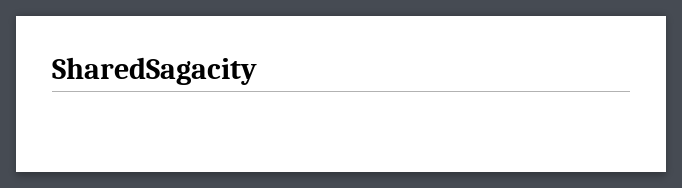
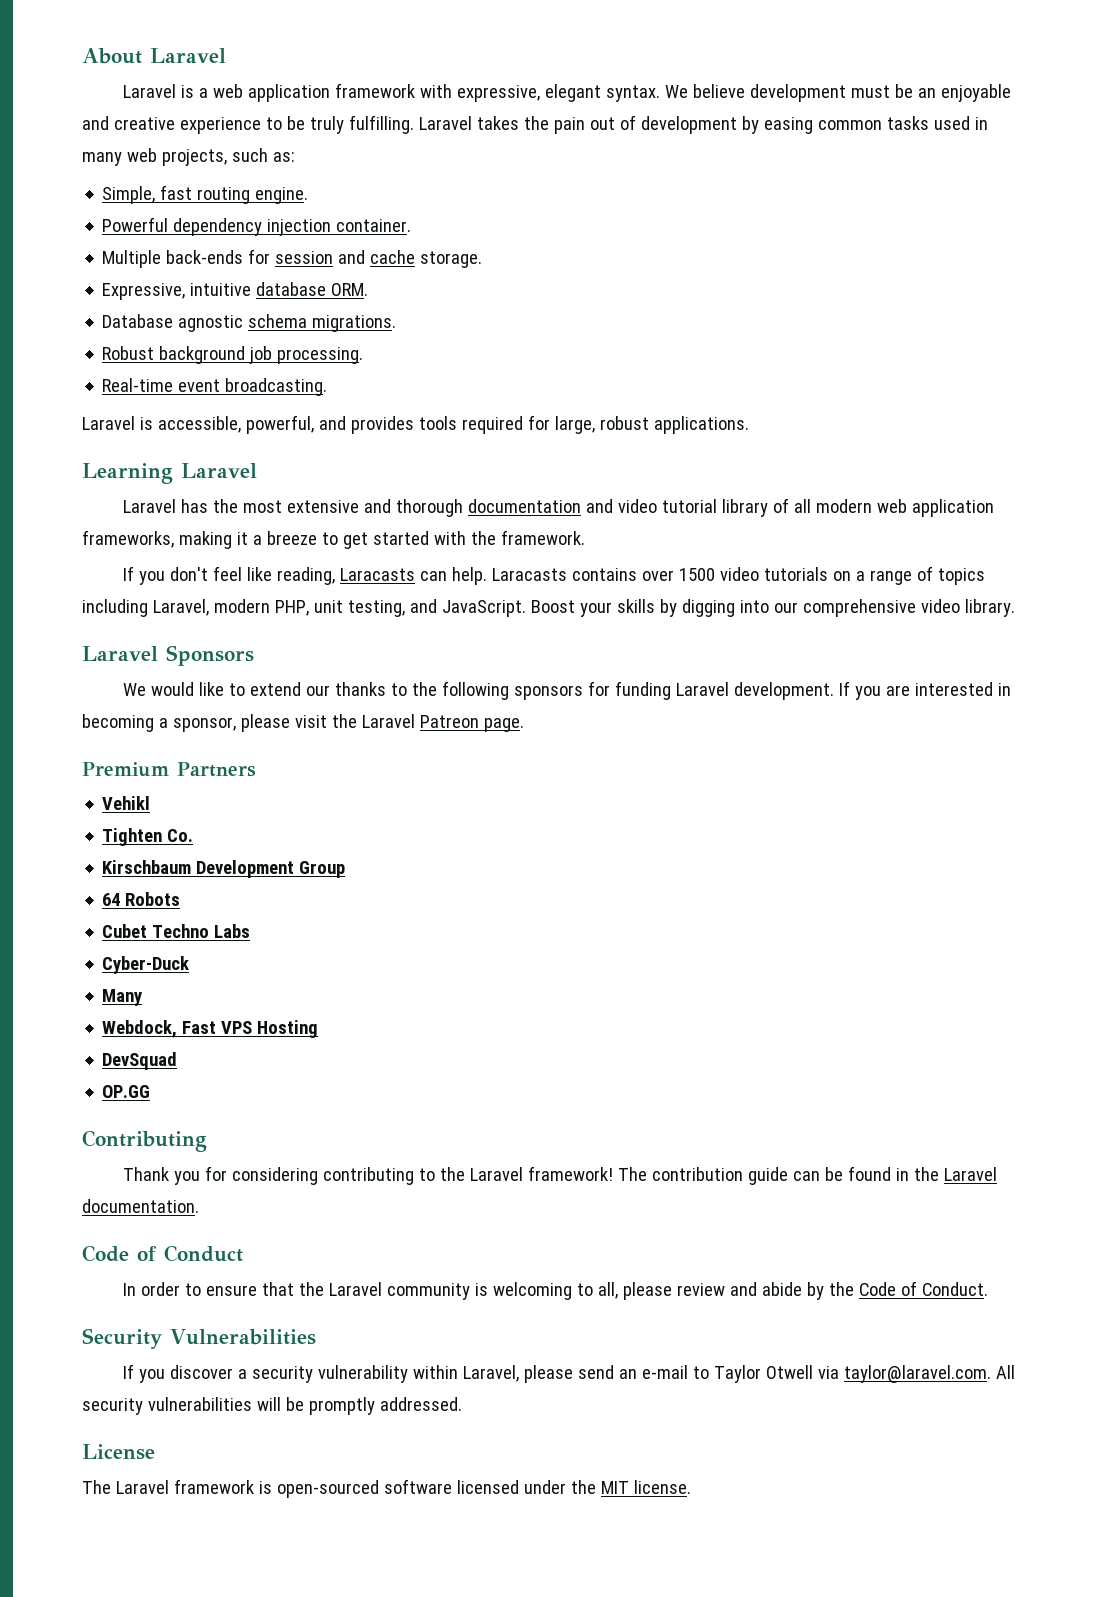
[52,57,257,85] SharedSagacity -> [82,48,226,64] [123,83,1012,102] [82,115,988,134] [82,148,295,166] [102,185,309,204] [102,217,412,236] [102,249,483,268] [102,282,369,300] [102,314,397,332] [102,346,364,364] [102,378,328,396] [82,415,749,434] [82,463,257,484] [123,498,995,517] [82,530,585,549] [123,566,986,585] [82,599,1015,617] [82,645,254,666] [123,681,1012,700] [82,714,524,732] [82,762,256,777] [102,796,151,810] [102,828,194,846] [102,860,346,878] [102,892,181,906] [102,924,251,938] [102,956,190,974] [102,989,143,1006] [102,1020,319,1038] [102,1052,178,1070] [102,1085,151,1098] [82,1130,207,1152] [123,1166,998,1185] [82,1199,199,1213] [82,1245,243,1262] [123,1281,989,1300] [82,1328,316,1349] [123,1364,1016,1383] [82,1397,462,1415] [82,1444,155,1460] [82,1479,691,1498] About Laravel // Laravel is a web application framework with expressive, elegant syntax. We believe development must be an enjoyable and creative experience to be truly fulfilling. Laravel takes the pain out of development by easing common tasks used in many web projects, such as: // Simple, fast routing engine. // Powerful dependency injection container. // Multiple back-ends for session and cache storage. // Expressive, intuitive database ORM. // Database agnostic schema migrations. // Robust background job processing. // Real-time event broadcasting. // Laravel is accessible, powerful, and provides tools required for large, robust applications. // Learning Laravel // Laravel has the most extensive and thorough documentation and video tutorial library of all modern web application frameworks, making it a breeze to get started with the framework. // If you don't feel like reading, Laracasts can help. Laracasts contains over 1500 video tutorials on a range of topics including Laravel, modern PHP, unit testing, and JavaScript. Boost your skills by digging into our comprehensive video library. // Laravel Sponsors // We would like to extend our thanks to the following sponsors for funding Laravel development. If you are interested in becoming a sponsor, please visit the Laravel Patreon page. // Premium Partners // Vehikl // Tighten Co. // Kirschbaum Development Group // 64 Robots // Cubet Techno Labs // Cyber-Duck // Many // Webdock, Fast VPS Hosting // DevSquad // OP.GG // Contributing // Thank you for considering contributing to the Laravel framework! The contribution guide can be found in the Laravel documentation. // Code of Conduct // In order to ensure that the Laravel community is welcoming to all, please review and abide by the Code of Conduct. // Security Vulnerabilities // If you discover a security vulnerability within Laravel, please send an e-mail to Taylor Otwell via taylor@laravel.com. All security vulnerabilities will be promptly addressed. // License // The Laravel framework is open-sourced software licensed under the MIT license.

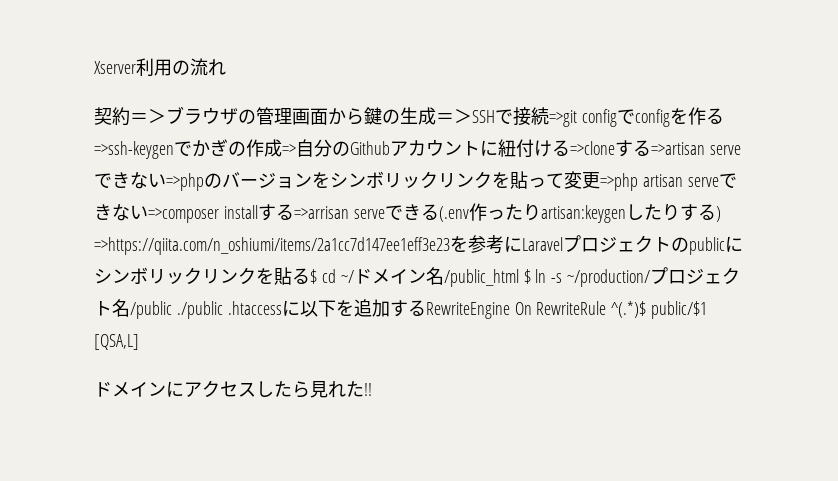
[82,48,226,64] [123,83,1012,102] [82,115,988,134] [82,148,295,166] [102,185,309,204] [102,217,412,236] [102,249,483,268] [102,282,369,300] [102,314,397,332] [102,346,364,364] [102,378,328,396] [82,415,749,434] [82,463,257,484] [123,498,995,517] [82,530,585,549] [123,566,986,585] [82,599,1015,617] [82,645,254,666] [123,681,1012,700] [82,714,524,732] [82,762,256,777] [102,796,151,810] [102,828,194,846] [102,860,346,878] [102,892,181,906] [102,924,251,938] [102,956,190,974] [102,989,143,1006] [102,1020,319,1038] [102,1052,178,1070] [102,1085,151,1098] [82,1130,207,1152] [123,1166,998,1185] [82,1199,199,1213] [82,1245,243,1262] [123,1281,989,1300] [82,1328,316,1349] [123,1364,1016,1383] [82,1397,462,1415] [82,1444,155,1460] [82,1479,691,1498] About Laravel // Laravel is a web application framework with expressive, elegant syntax. We believe development must be an enjoyable and creative experience to be truly fulfilling. Laravel takes the pain out of development by easing common tasks used in many web projects, such as: // Simple, fast routing engine. // Powerful dependency injection container. // Multiple back-ends for session and cache storage. // Expressive, intuitive database ORM. // Database agnostic schema migrations. // Robust background job processing. // Real-time event broadcasting. // Laravel is accessible, powerful, and provides tools required for large, robust applications. // Learning Laravel // Laravel has the most extensive and thorough documentation and video tutorial library of all modern web application frameworks, making it a breeze to get started with the framework. // If you don't feel like reading, Laracasts can help. Laracasts contains over 1500 video tutorials on a range of topics including Laravel, modern PHP, unit testing, and JavaScript. Boost your skills by digging into our comprehensive video library. // Laravel Sponsors // We would like to extend our thanks to the following sponsors for funding Laravel development. If you are interested in becoming a sponsor, please visit the Laravel Patreon page. // Premium Partners // Vehikl // Tighten Co. // Kirschbaum Development Group // 64 Robots // Cubet Techno Labs // Cyber-Duck // Many // Webdock, Fast VPS Hosting // DevSquad // OP.GG // Contributing // Thank you for considering contributing to the Laravel framework! The contribution guide can be found in the Laravel documentation. // Code of Conduct // In order to ensure that the Laravel community is welcoming to all, please review and abide by the Code of Conduct. // Security Vulnerabilities // If you discover a security vulnerability within Laravel, please send an e-mail to Taylor Otwell via taylor@laravel.com. All security vulnerabilities will be promptly addressed. // License // The Laravel framework is open-sourced software licensed under the MIT license. -> [94,58,226,76] [94,106,724,127] [94,139,741,159] [94,171,737,191] [94,203,721,223] [94,235,743,255] [94,267,741,287] [94,299,708,319] [94,334,139,350] [94,380,372,398] Xserver利用の流れ // 契約＝＞ブラウザの管理画面から鍵の生成＝＞SSHで接続=>git configでconfigを作る=>ssh-keygenでかぎの作成=>自分のGithubアカウントに紐付ける=>cloneする=>artisan serveできない=>phpのバージョンをシンボリックリンクを貼って変更=>php artisan serveできない=>composer installする=>arrisan serveできる(.env作ったりartisan:keygenしたりする) =>https://qiita.com/n_oshiumi/items/2a1cc7d147ee1eff3e23を参考にLaravelプロジェクトのpublicにシンボリックリンクを貼る$ cd ~/ドメイン名/public_html $ ln -s ~/production/プロジェクト名/public ./public .htaccessに以下を追加するRewriteEngine On RewriteRule ^(.*)$ public/$1 [QSA,L] // ドメインにアクセスしたら見れた!!

